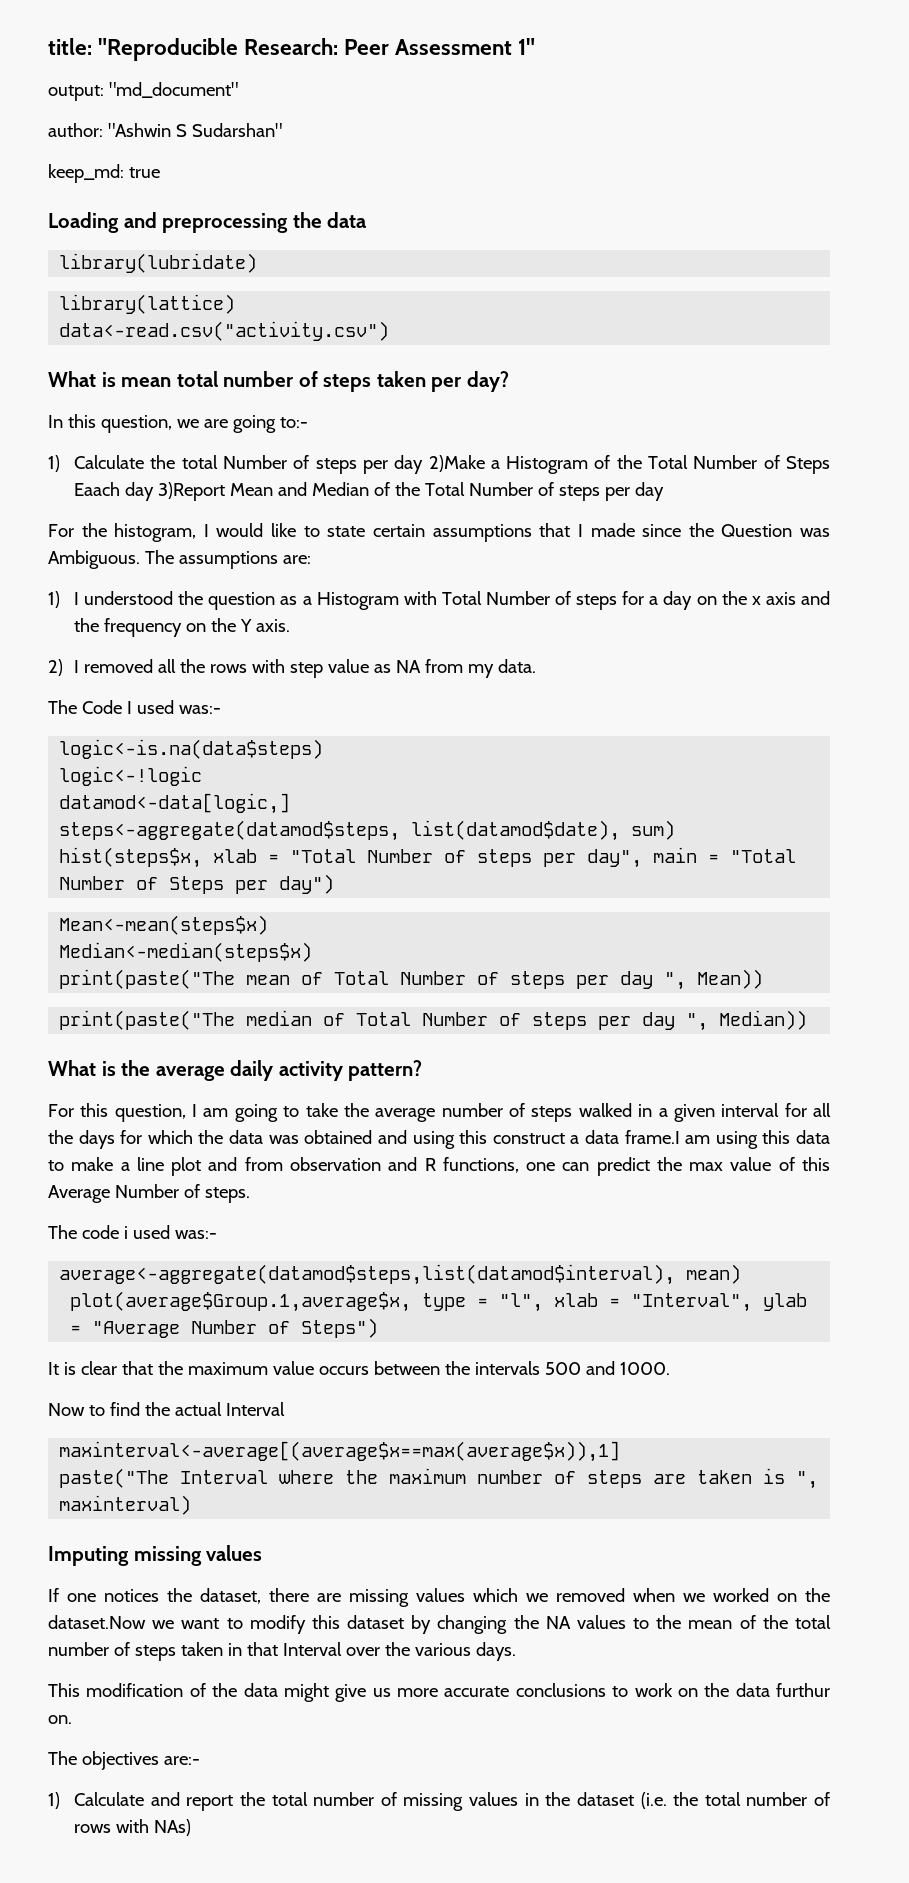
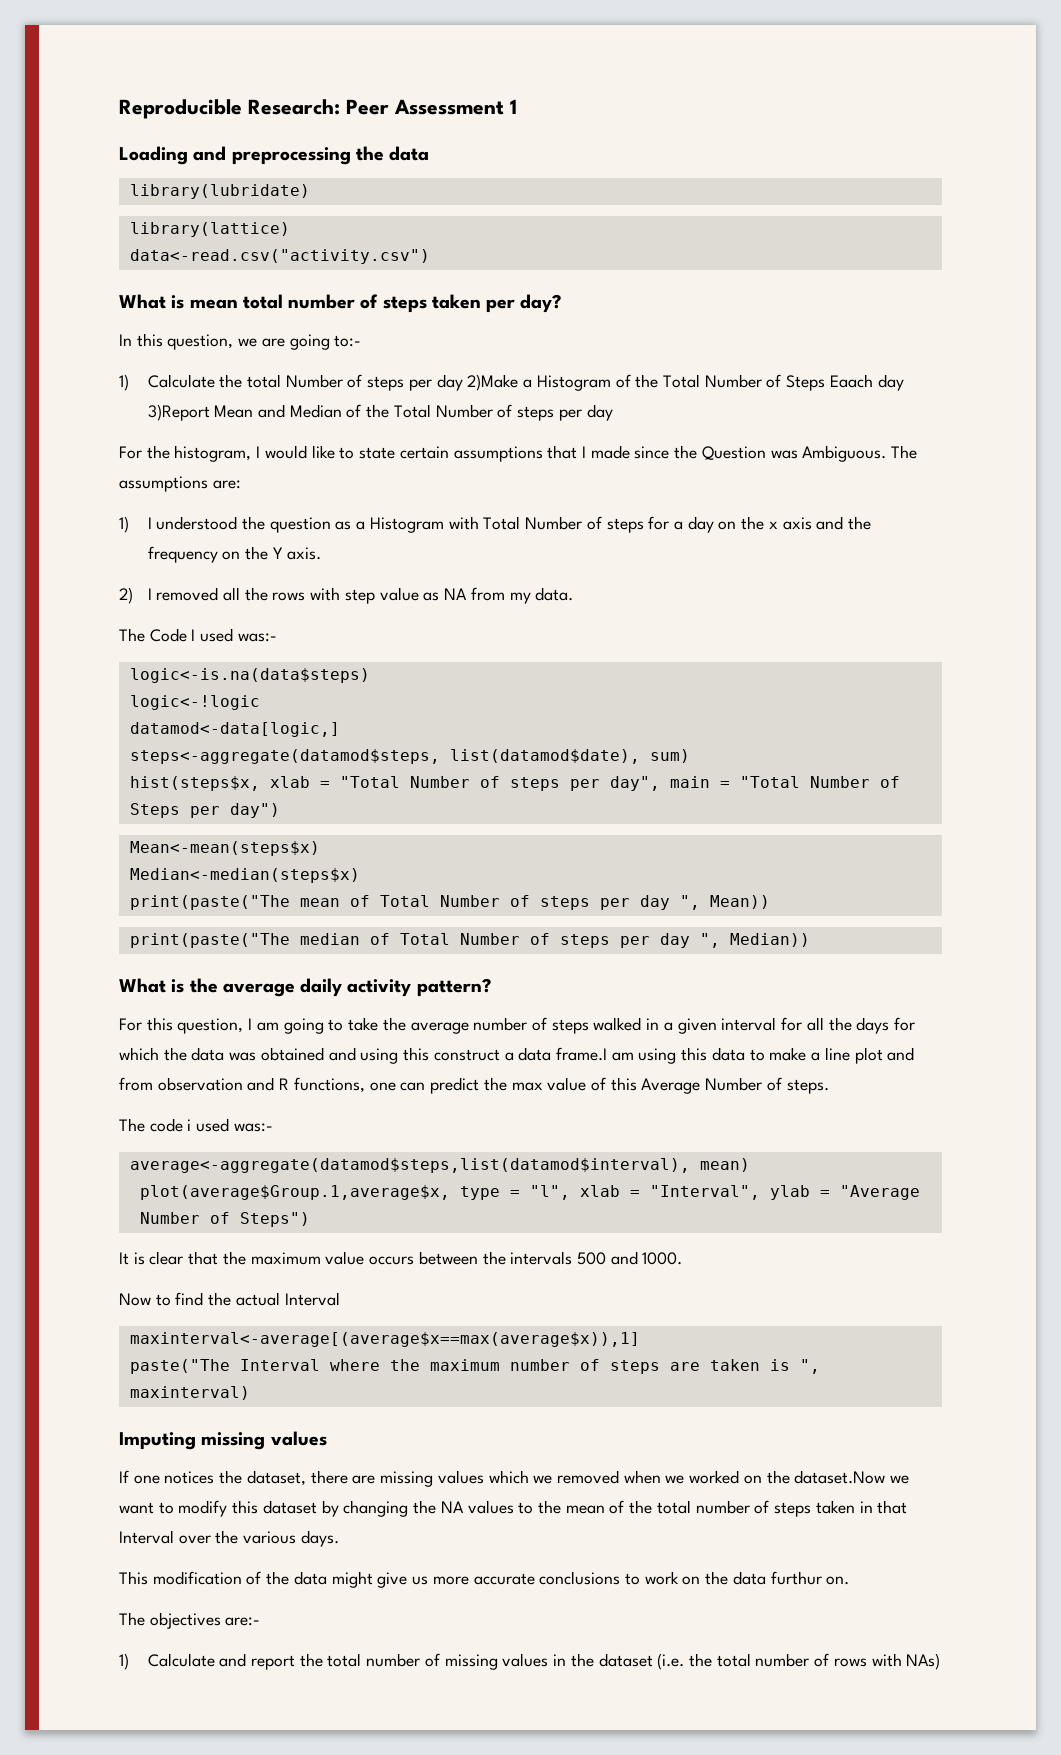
[48,38,239,61] title: "Reproducible -> [119,99,242,119] Reproducible
[518,38,536,55] [48,82,238,101] [48,123,282,137] [48,164,160,183] 1" // output: "md_document" // author: "Ashwin S Sudarshan" // keep_md: true -> [510,99,517,114] 1

